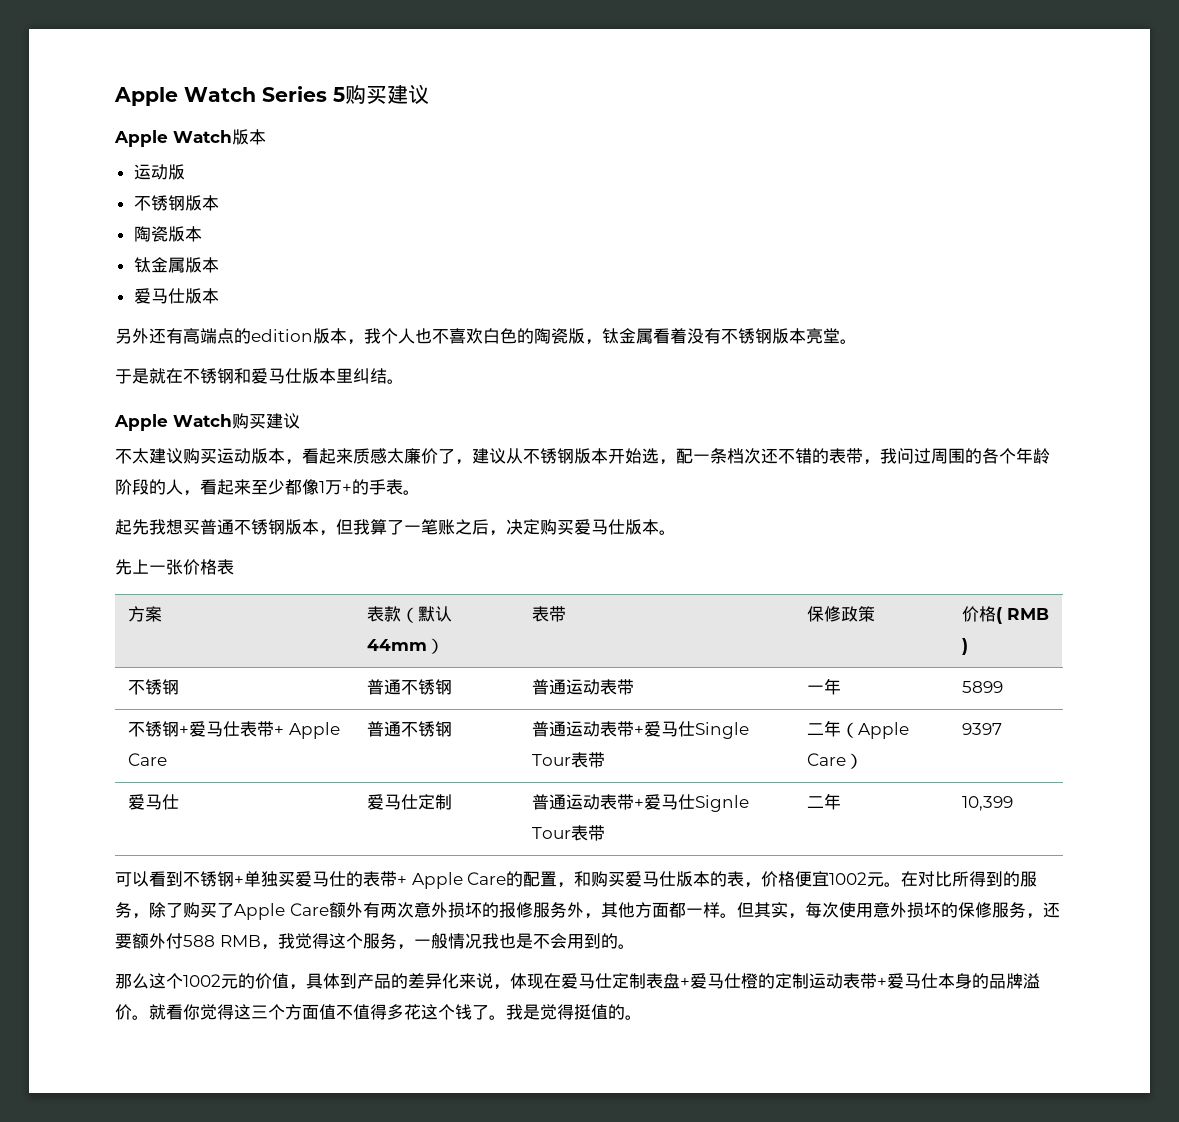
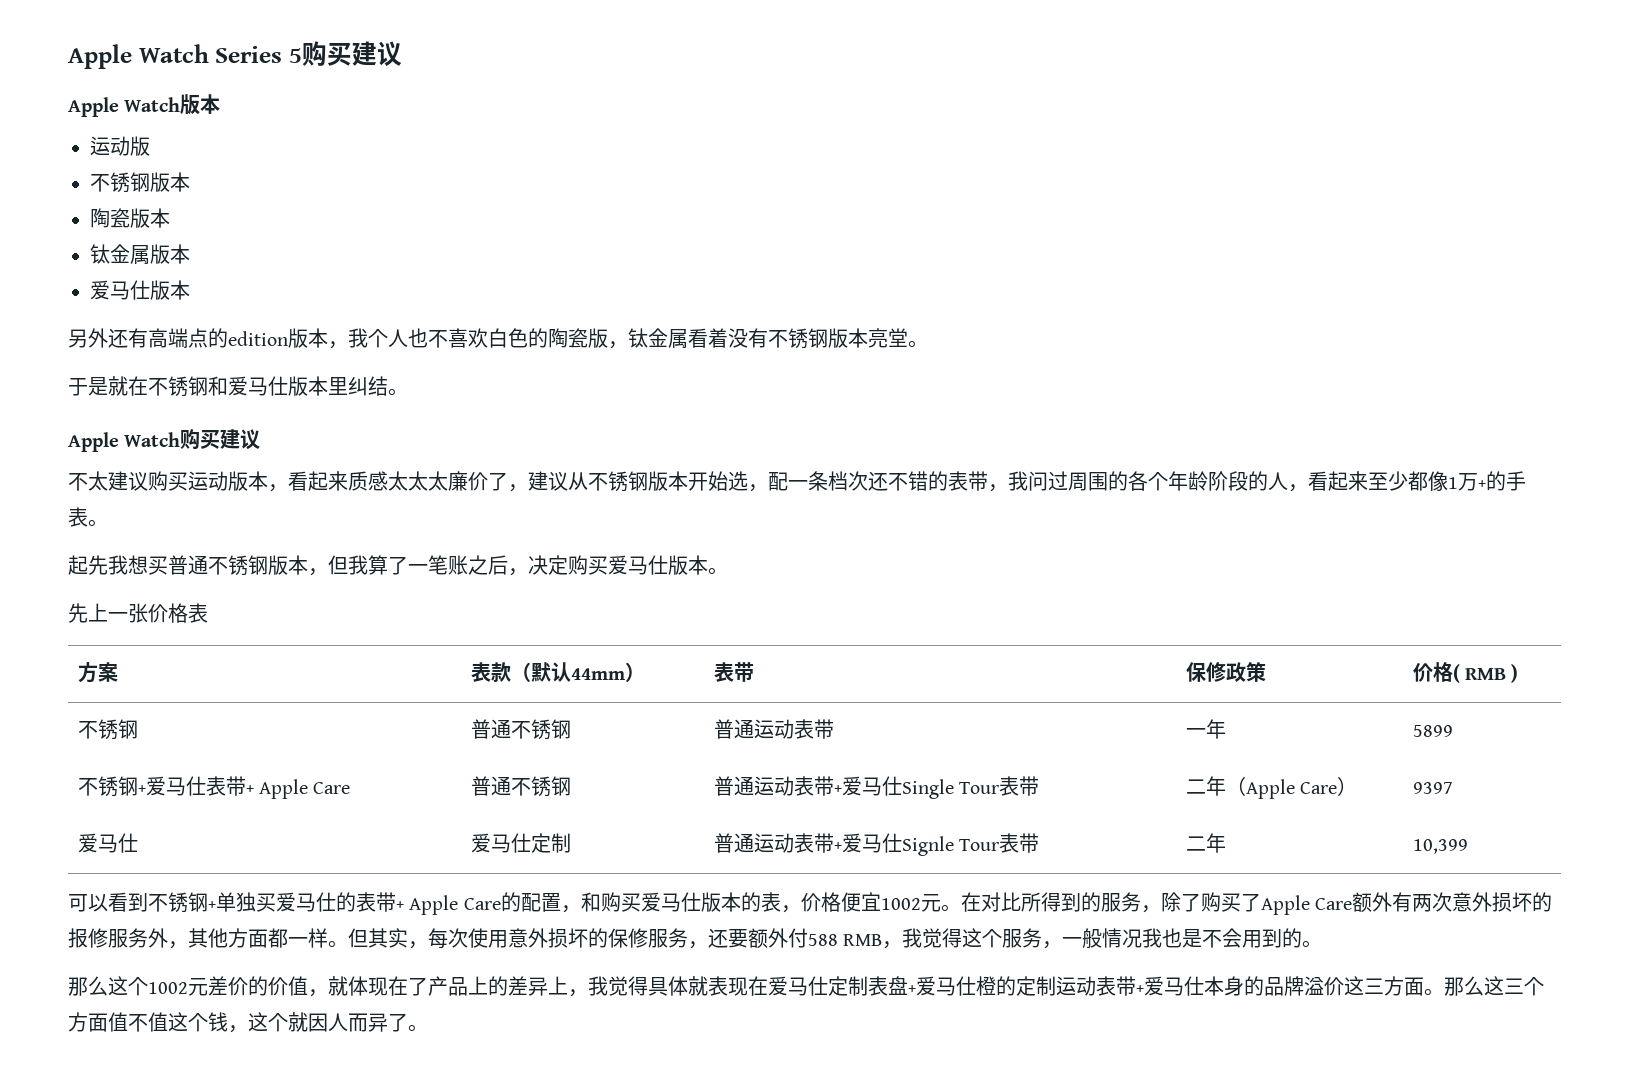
(404, 456) none -> [408,471,448,491] 太太
(238, 981) none -> [208,976,248,996] 差价
[306,973,527,990] 具体到产品的差异化来说，体 -> [328,976,728,997] 就体现在了产品上的差异上，我觉得具体就表
[132,1004,234,1020] 。就看你觉得 -> [1344,976,1484,996] 这三方面。那么
[370,1004,625,1020] 得多花这个钱了。我是觉得挺值的 -> [168,1012,408,1033] 这个钱，这个就因人而异了

